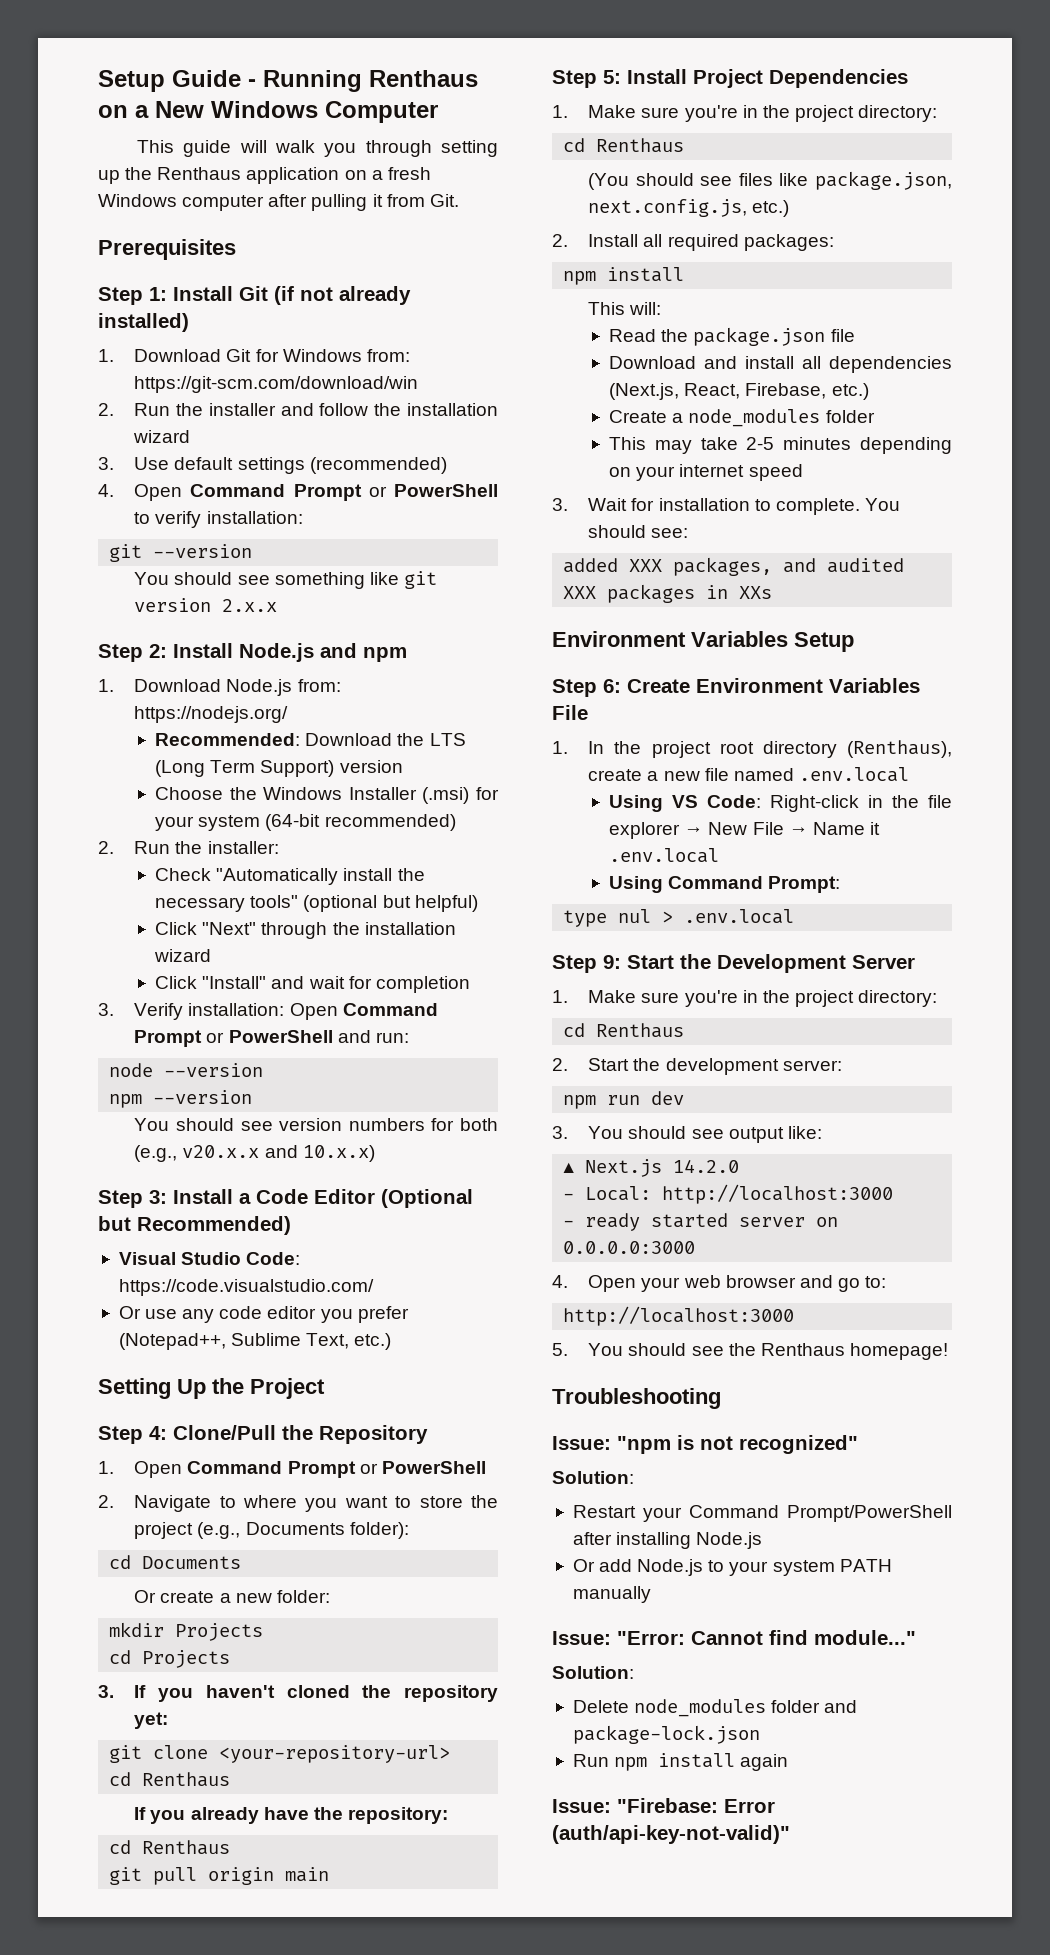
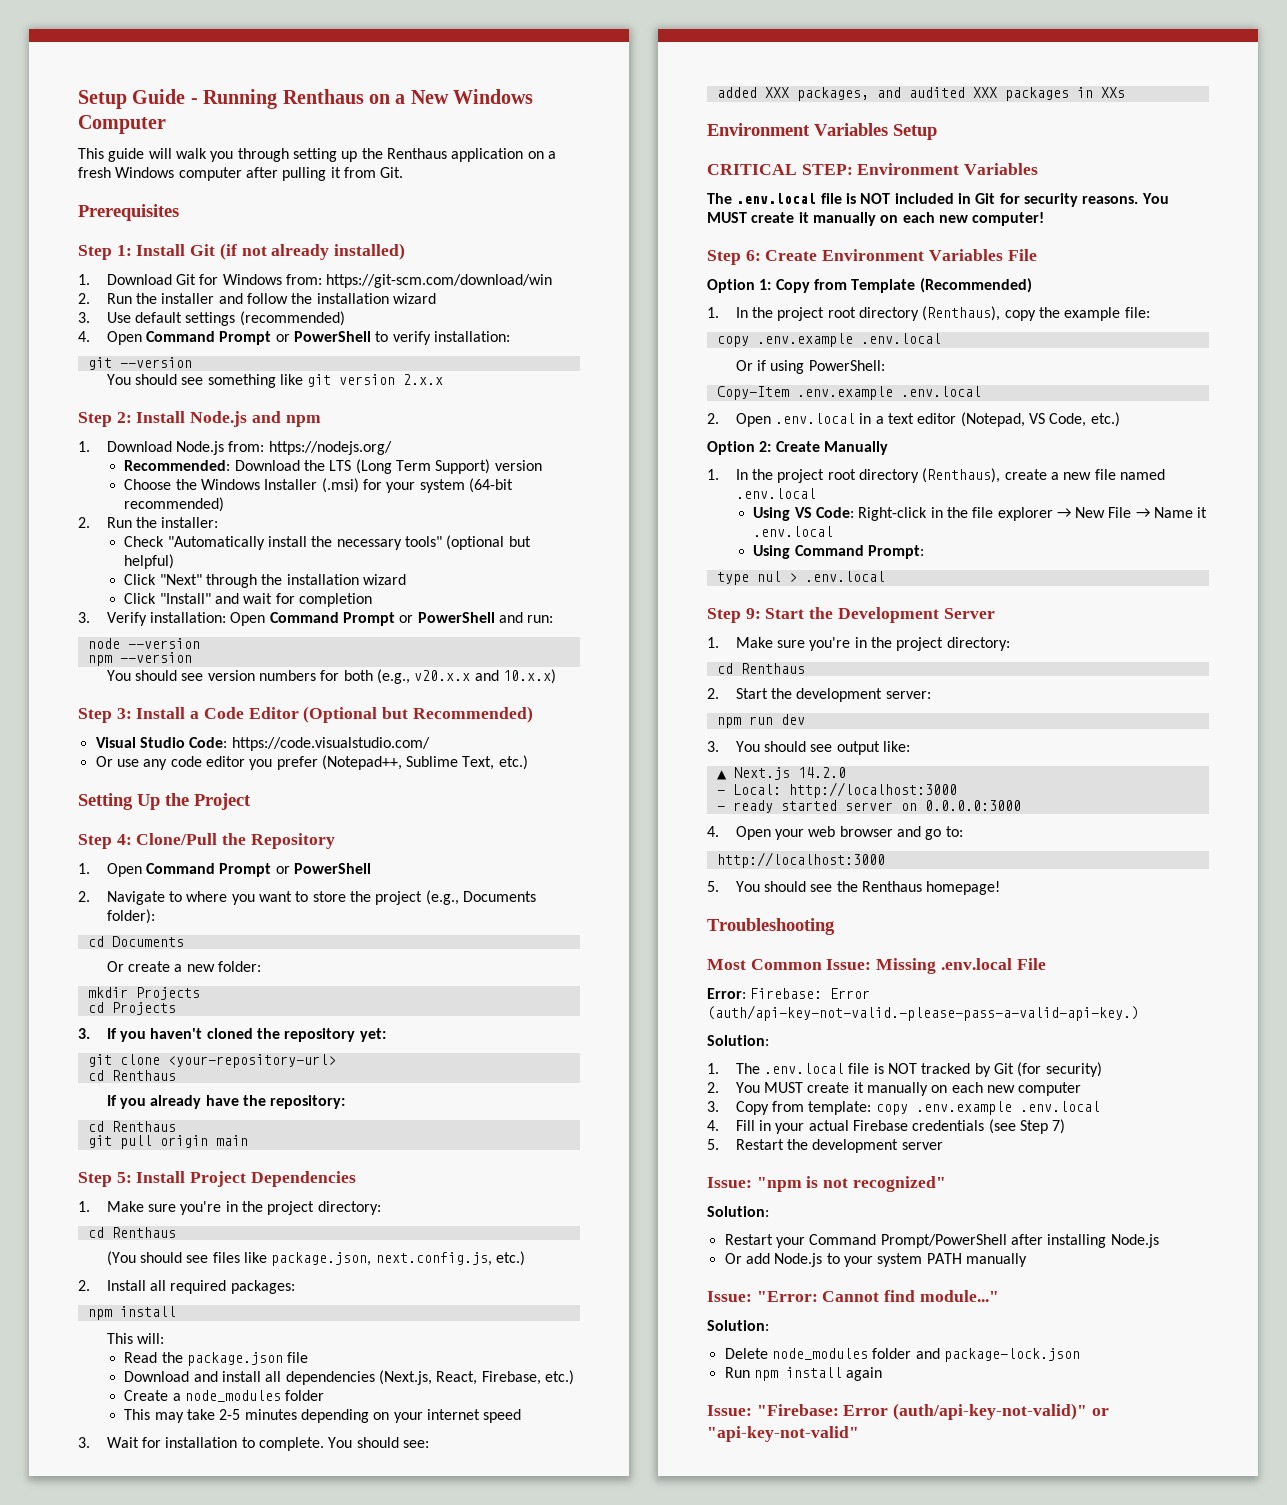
(854, 642) none -> [707,163,1039,175] [707,193,1169,207] [707,212,1045,226] // CRITICAL STEP: Environment Variables // The .env.local file is NOT included in Git for security reasons. You MUST create it manually on each new computer!
(588, 712) none -> [707,278,1032,293] [707,306,1150,321] [716,333,941,347] [735,360,885,374] [716,386,981,400] [707,412,1120,427] [707,441,888,455] // Option 1: Copy from Template (Recommended) // 1. In the project root directory (Renthaus), copy the example file: // copy .env.example .env.local // Or if using PowerShell: // Copy-Item .env.example .env.local // 2. Open .env.local in a text editor (Notepad, VS Code, etc.) // Option 2: Create Manually
(721, 1398) none -> [707,958,1046,974] [707,988,871,999] [707,1005,1139,1021] [707,1035,769,1046] [707,1062,1102,1077] [707,1082,1082,1096] [707,1101,1100,1115] [707,1119,1066,1134] [707,1139,943,1153] // Most Common Issue: Missing .env.local File // Error: Firebase: Error (auth/api-key-not-valid.-please-pass-a-valid-api-key.) // Solution: // 1. The .env.local file is NOT tracked by Git (for security) // 2. You MUST create it manually on each new computer // 3. Copy from template: copy .env.example .env.local // 4. Fill in your actual Firebase credentials (see Step 7) // 5. Restart the development server
(790, 1834) none -> [1091,1408,1109,1416] [707,1426,859,1442] or "api-key-not-valid"

